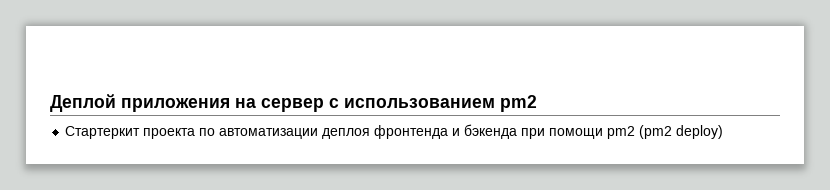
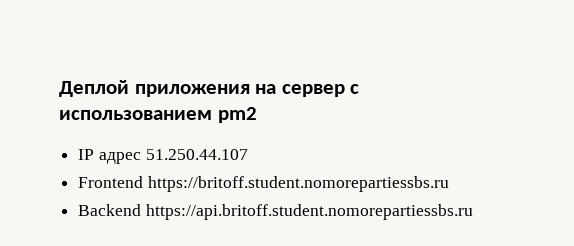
[65,124,724,139] Стартеркит проекта по автоматизации деплоя фронтенда и бэкенда при помощи pm2 (pm2 deploy) -> [78,149,248,164] [78,176,449,192] [78,204,473,220] IP адрес 51.250.44.107 // Frontend https://britoff.student.nomorepartiessbs.ru // Backend https://api.britoff.student.nomorepartiessbs.ru

